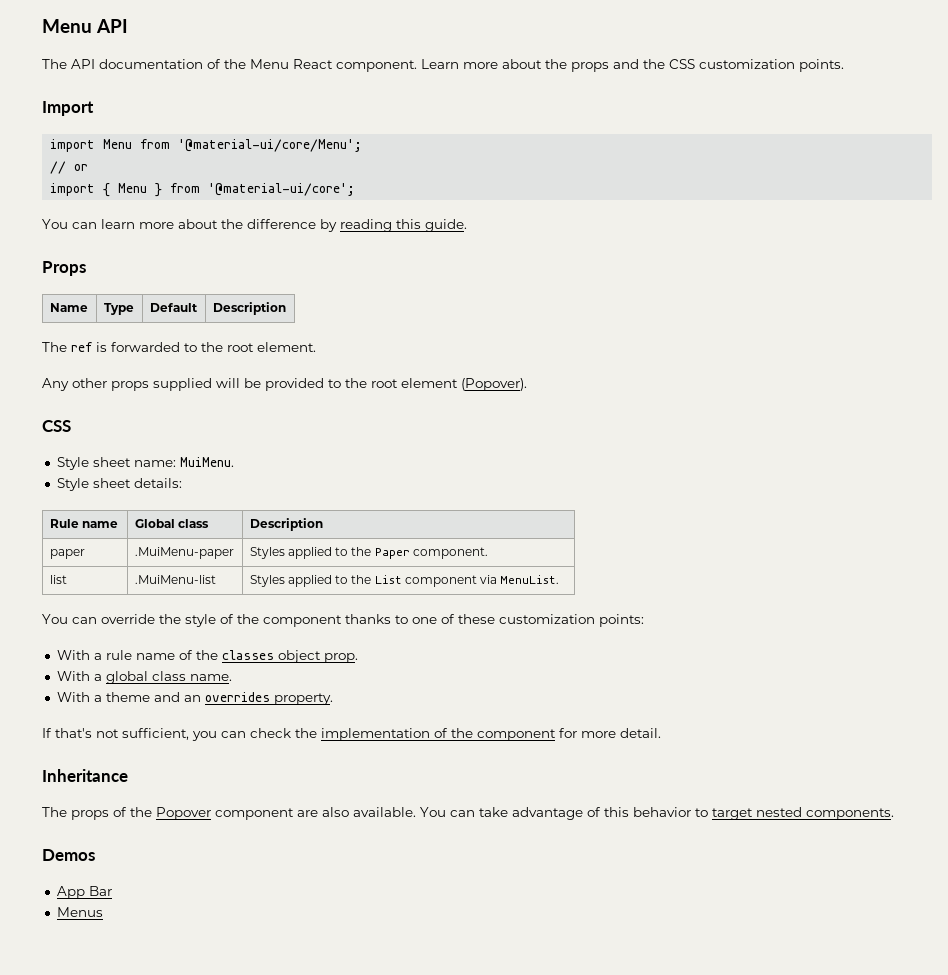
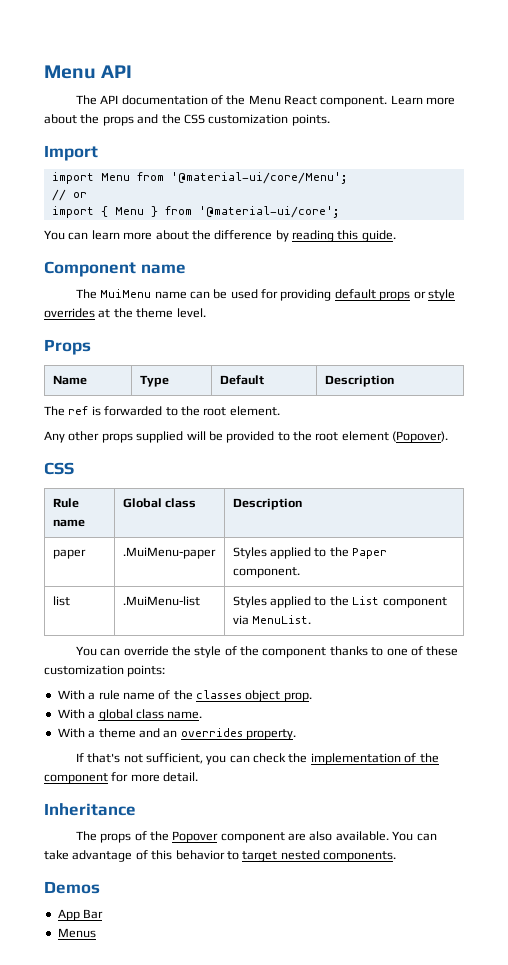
(467, 225) none -> [44,261,186,277] [75,289,455,301] [44,308,206,318] // Component name // The MuiMenu name can be used for providing default props or style overrides at the theme level.
[56,457,234,470] [56,478,182,491] // Style sheet name: MuiMenu. // Style sheet details: -> (74, 468) none

